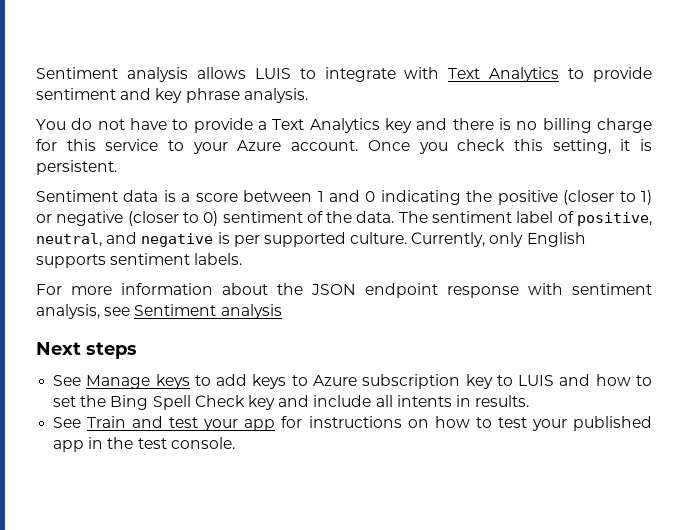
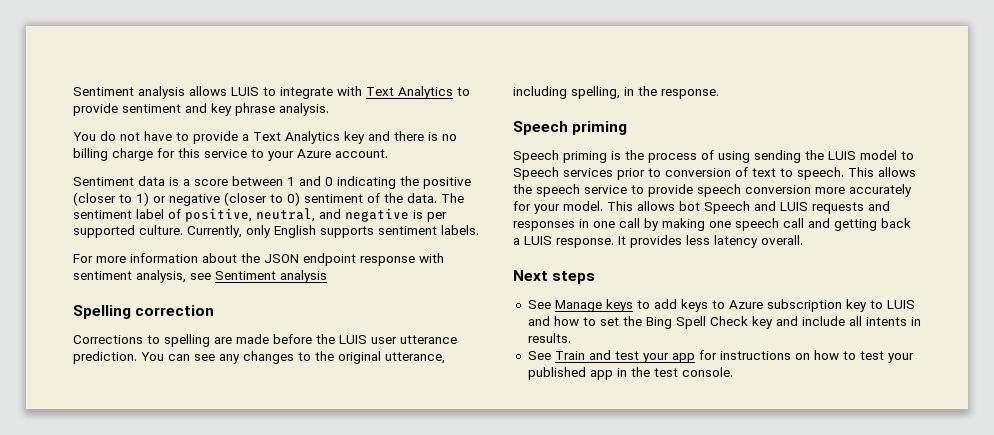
[367,139,653,154] [36,160,117,175] Once you check this setting, it is persistent. -> (388, 153) none
(282, 311) none -> [73,305,215,319] [73,334,457,347] [73,351,445,364] [513,86,719,99] [513,121,628,135] [513,150,914,163] [513,167,916,180] [513,184,912,197] [513,201,890,214] [513,218,911,231] [513,235,803,248] // Spelling correction // Corrections to spelling are made before the LUIS user utterance prediction. You can see any changes to the original utterance, including spelling, in the response. // Speech priming // Speech priming is the process of using sending the LUIS model to Speech services prior to conversion of text to speech. This allows the speech service to provide speech conversion more accurately for your model. This allows bot Speech and LUIS requests and responses in one call by making one speech call and getting back a LUIS response. It provides less latency overall.

